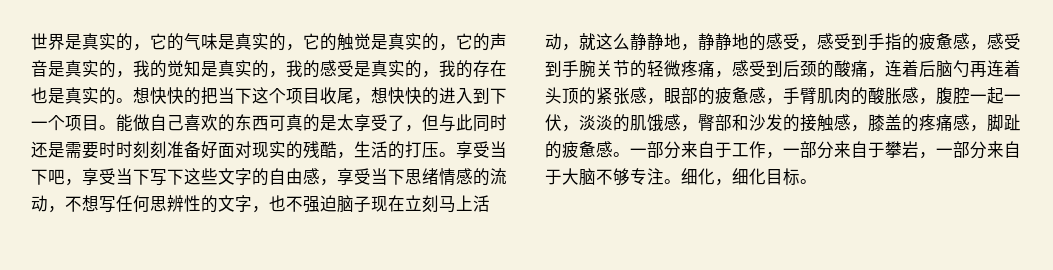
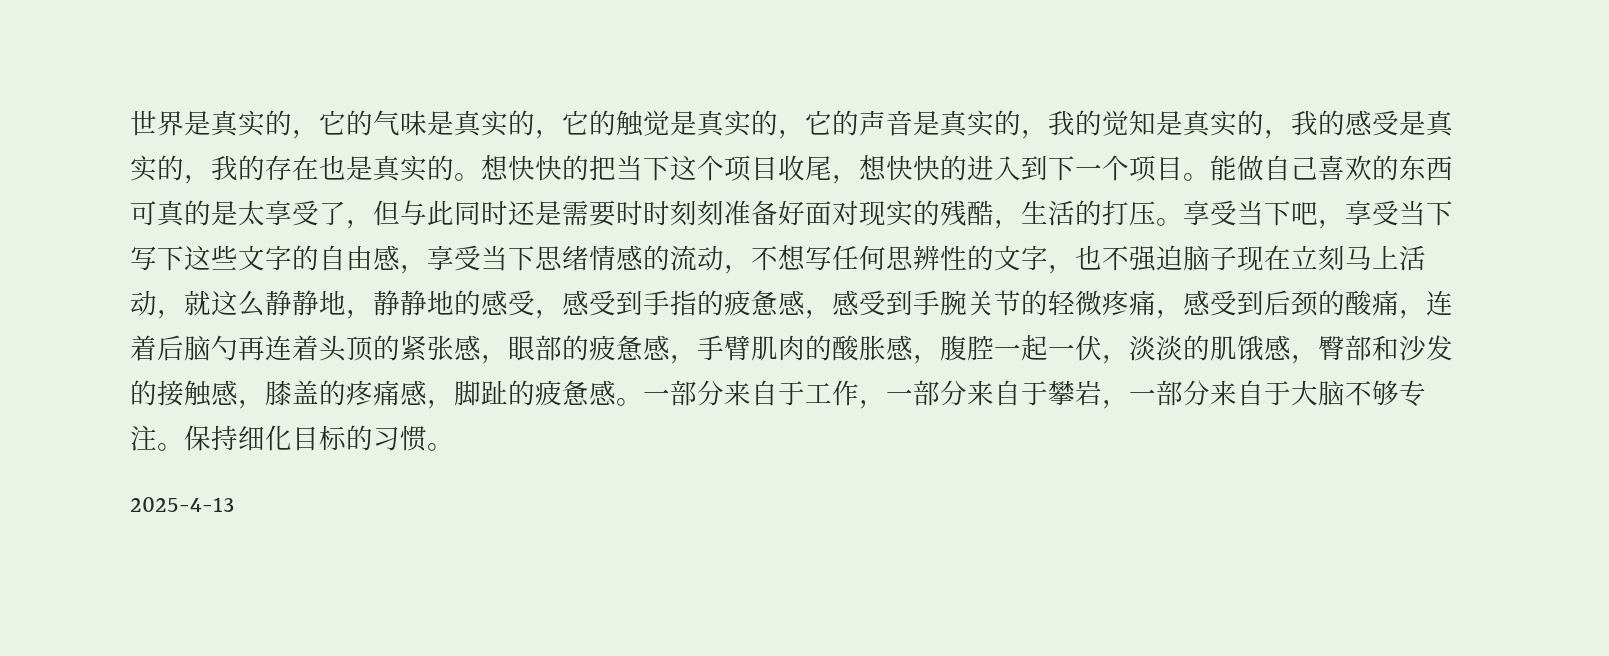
[681,168,732,186] 细化， -> [184,425,238,451] 保持
[800,179,817,184] 。 -> [346,425,454,451] [130,497,234,512] 的习惯。 // 2025-4-13

